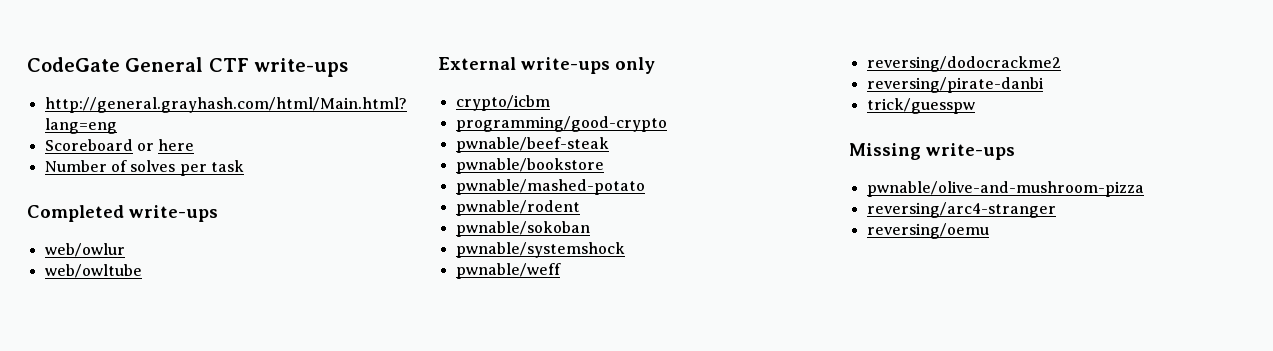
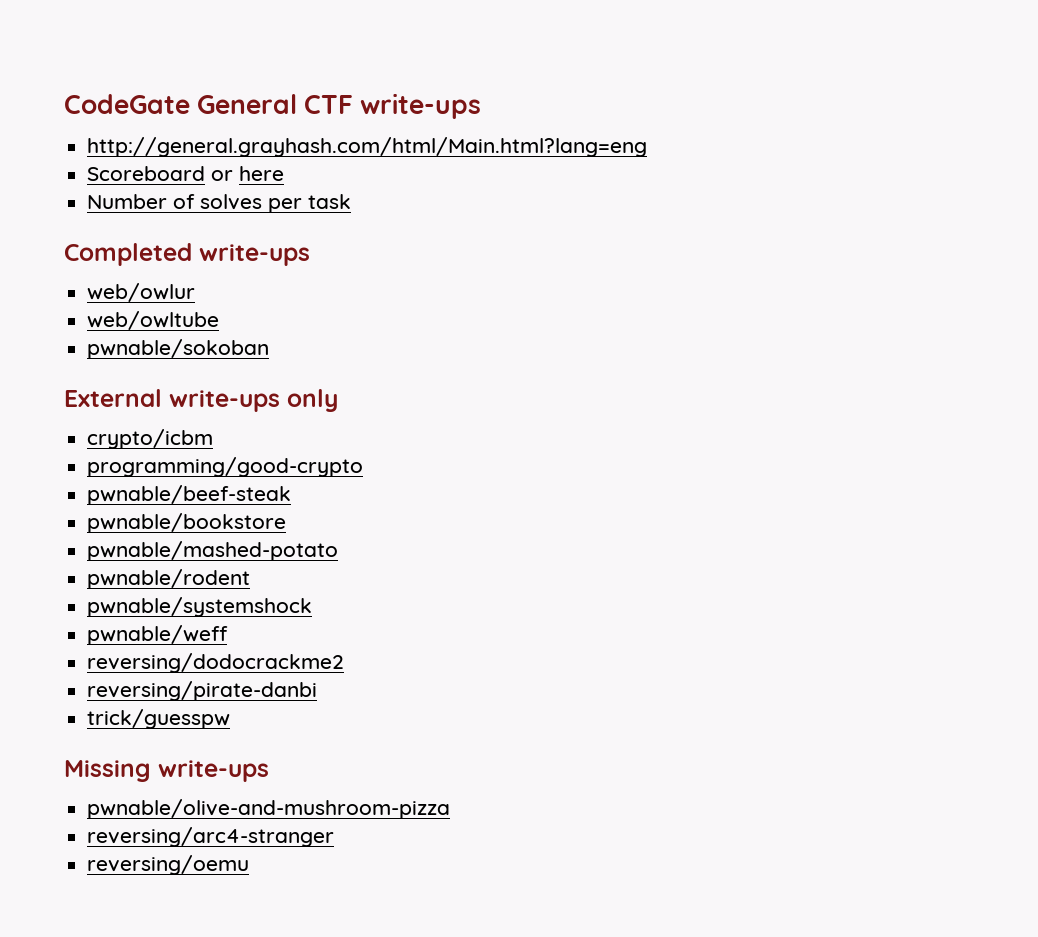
(142, 271) none -> [87,339,270,359] // pwnable/sokoban
[455,221,590,237] // pwnable/sokoban -> (251, 579) none

